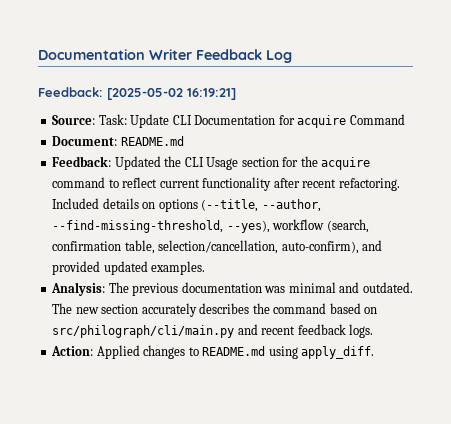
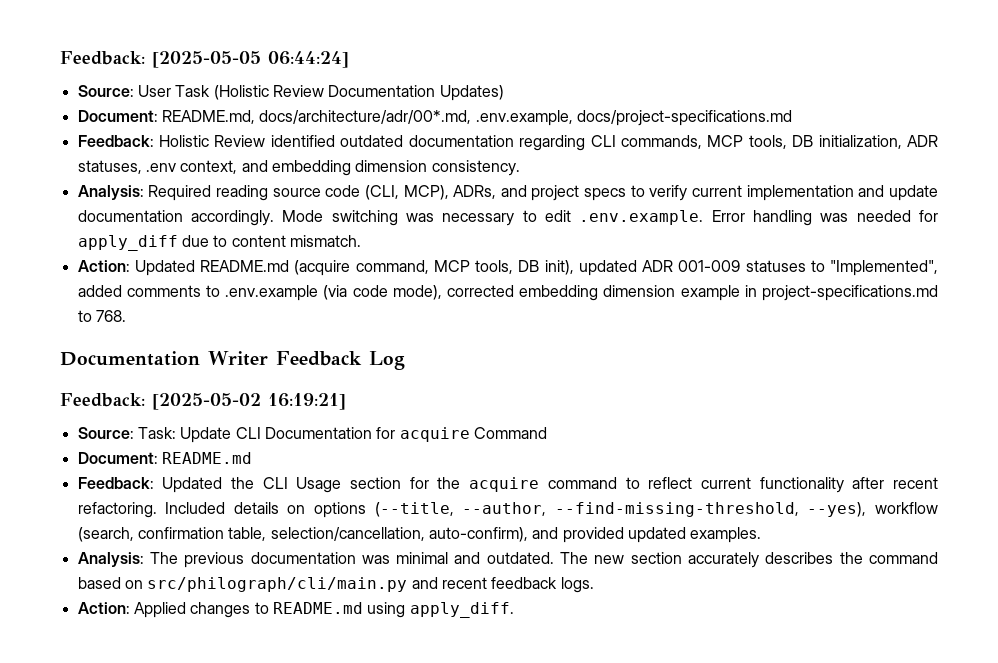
(38, 54) none -> [60,51,349,68] [77,85,504,101] [77,110,792,126] [77,135,938,151] [77,160,520,176] [77,185,938,201] [77,210,938,226] [77,235,361,251] [77,260,938,276] [77,285,939,301] [77,310,126,322] Feedback: [2025-05-05 06:44:24] // Source: User Task (Holistic Review Documentation Updates) // Document: README.md, docs/architecture/adr/00*.md, .env.example, docs/project-specifications.md // Feedback: Holistic Review identified outdated documentation regarding CLI commands, MCP tools, DB initialization, ADR statuses, .env context, and embedding dimension consistency. // Analysis: Required reading source code (CLI, MCP), ADRs, and project specs to verify current implementation and update documentation accordingly. Mode switching was necessary to edit .env.example. Error handling was needed for apply_diff due to content mismatch. // Action: Updated README.md (acquire command, MCP tools, DB init), updated ADR 001-009 statuses to "Implemented", added comments to .env.example (via code mode), corrected embedding dimension example in project-specifications.md to 768. //

